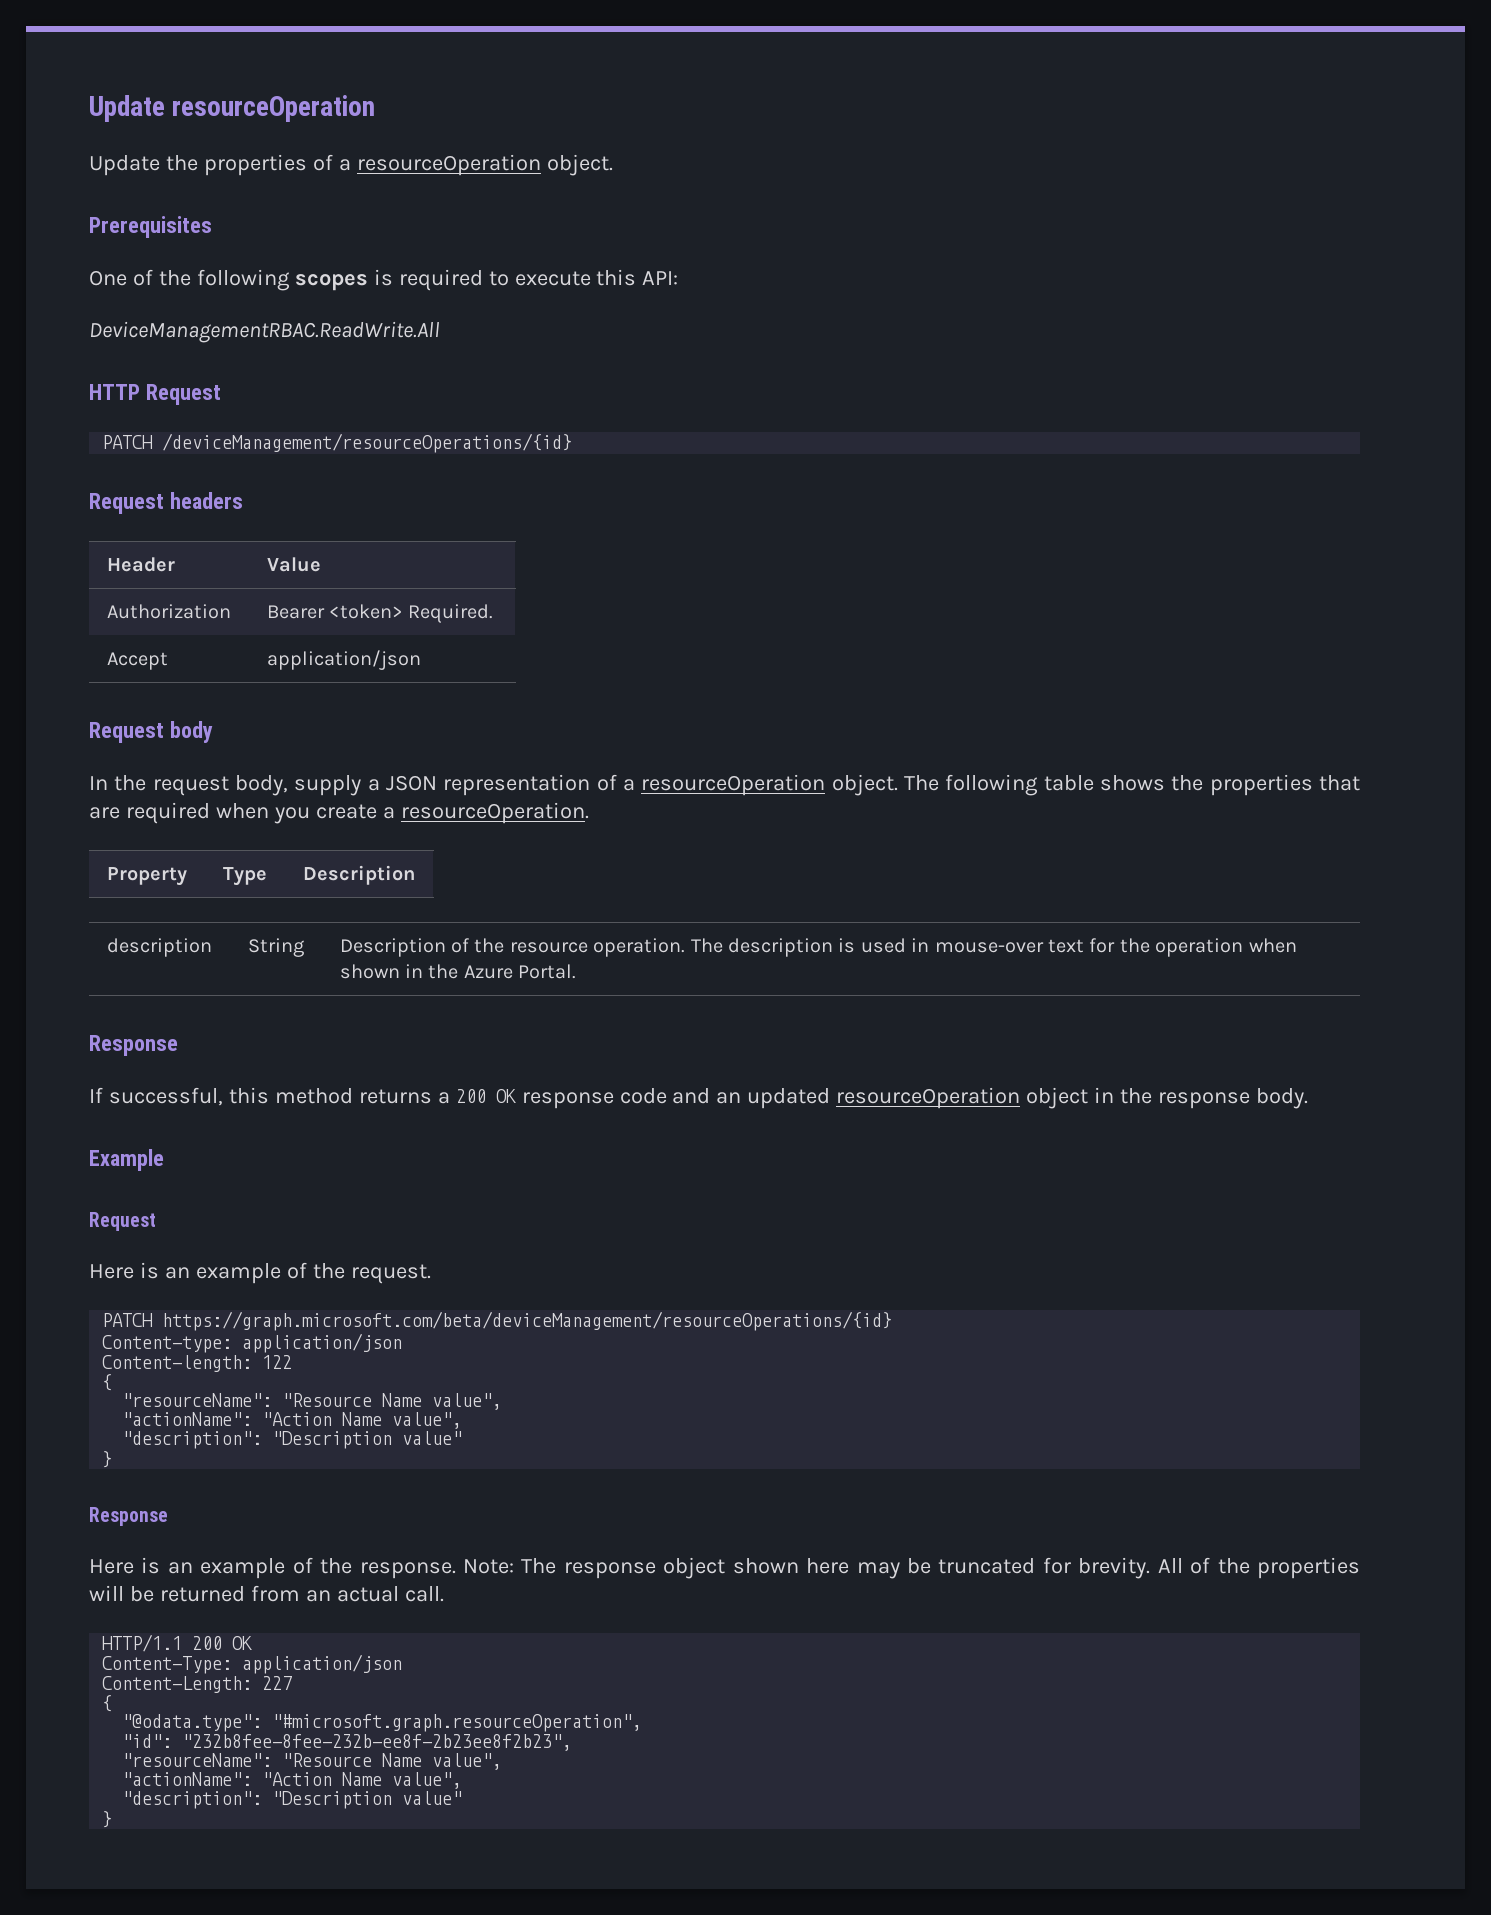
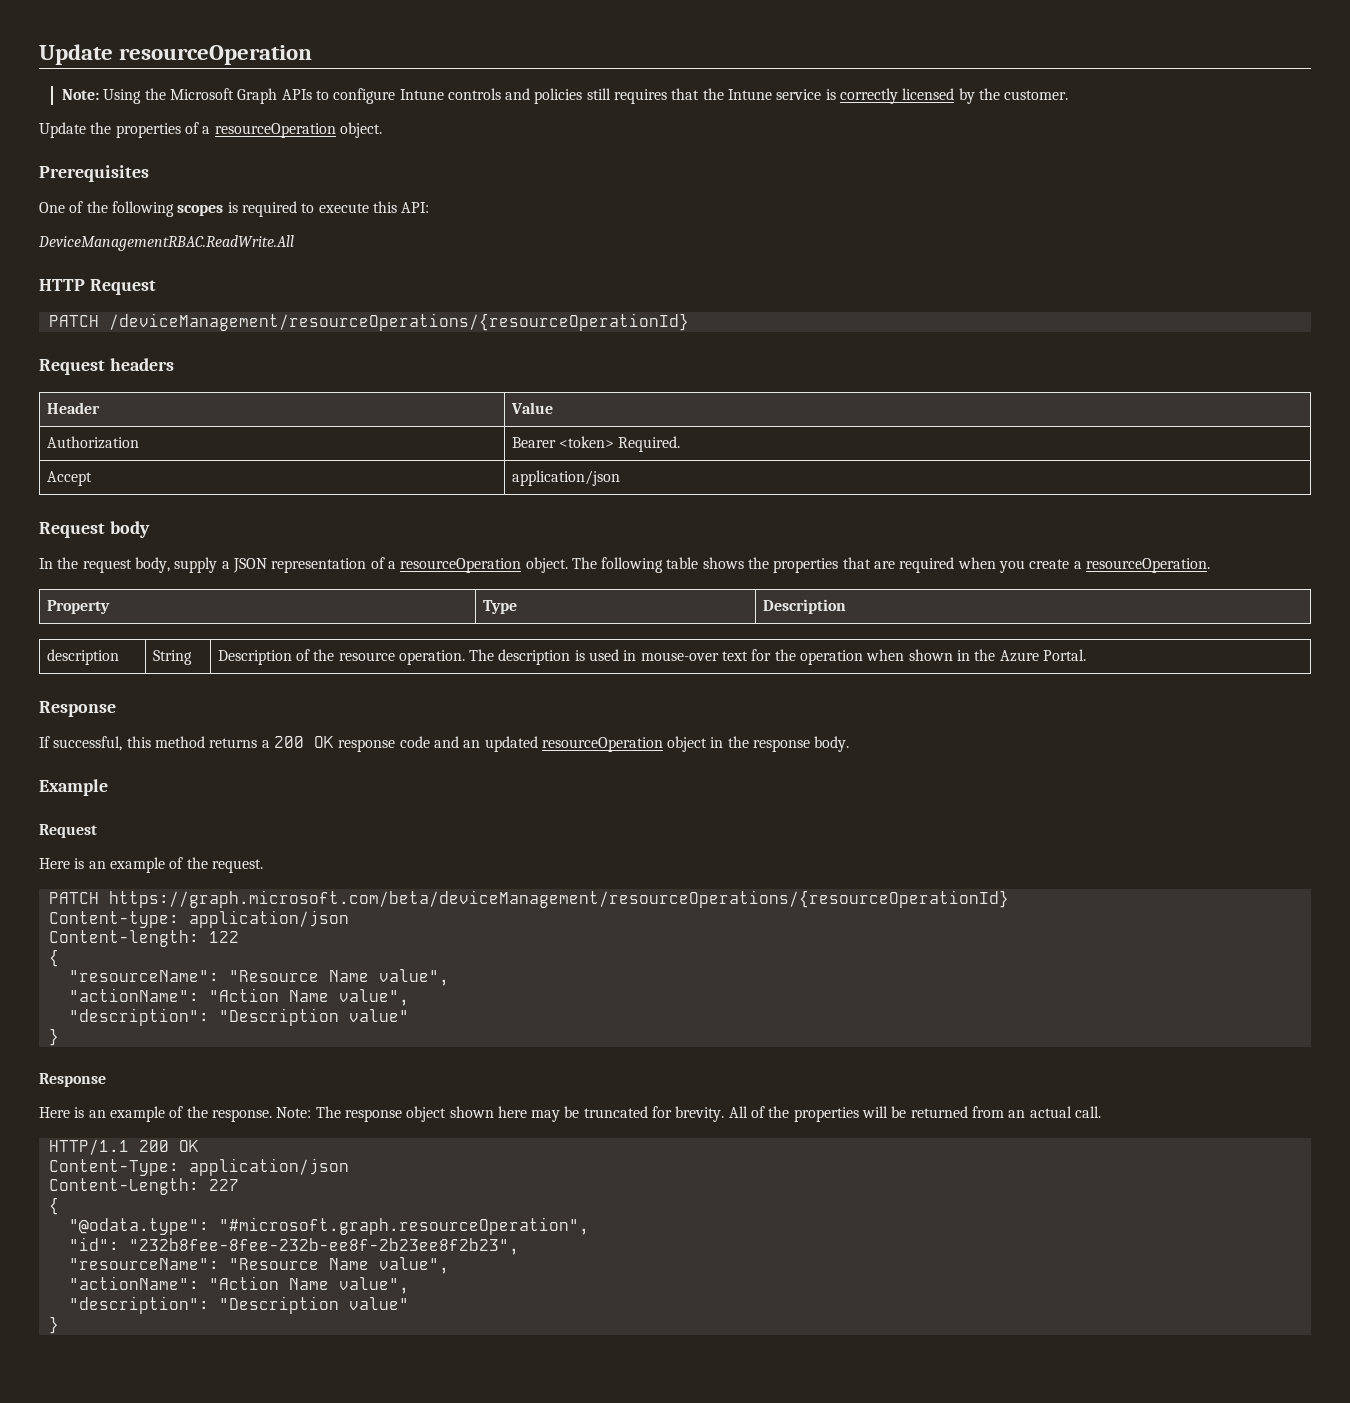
(376, 108) none -> [61,88,1069,104] // Note: Using the Microsoft Graph APIs to configure Intune controls and policies still requires that the Intune service is correctly licensed by the customer.
[162,433,573,453] /deviceManagement/resourceOperations/{id} -> [108,313,689,331] /deviceManagement/resourceOperations/{resourceOperationId}
[162,1311,893,1331] https://graph.microsoft.com/beta/deviceManagement/resourceOperations/{id} -> [108,890,1009,908] https://graph.microsoft.com/beta/deviceManagement/resourceOperations/{resourceOperationId}

